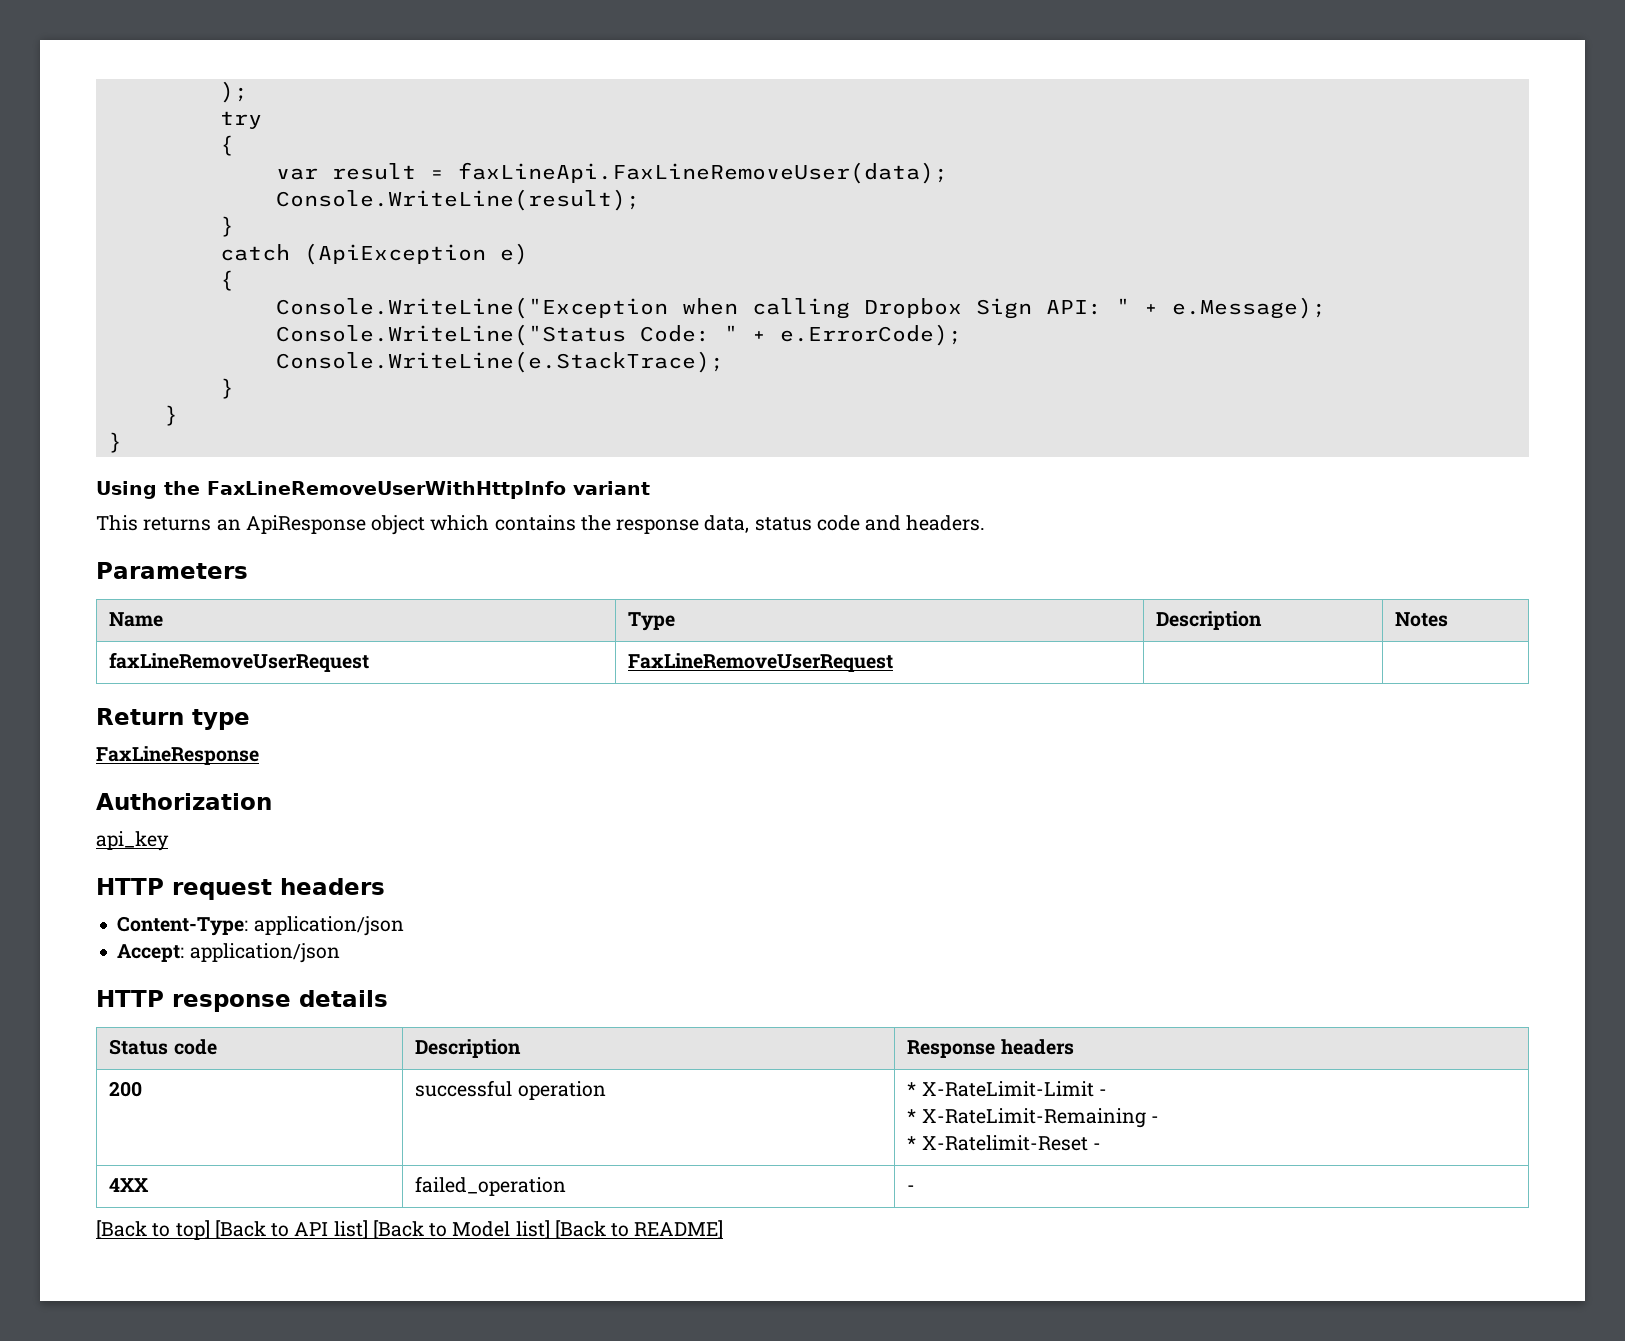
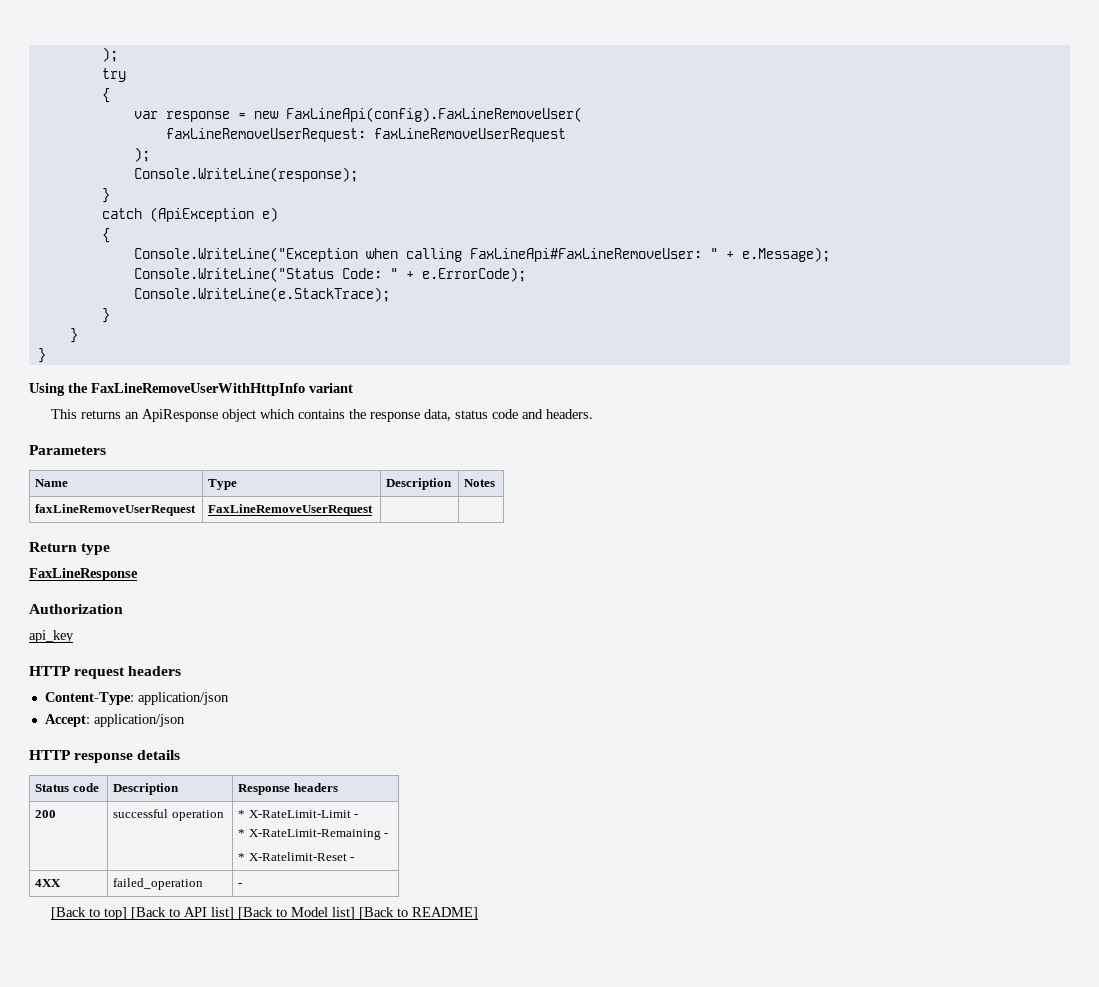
[331,162,948,184] [275,189,640,211] result = faxLineApi.FaxLineRemoveUser(data); // Console.WriteLine(result); -> [165,107,582,122] [165,128,566,142] [133,147,150,162] [133,167,358,182] response = new FaxLineApi(config).FaxLineRemoveUser( // faxLineRemoveUserRequest: faxLineRemoveUserRequest // ); // Console.WriteLine(response);
[863,298,1102,319] Dropbox Sign API: -> [469,248,702,262] FaxLineApi#FaxLineRemoveUser:

